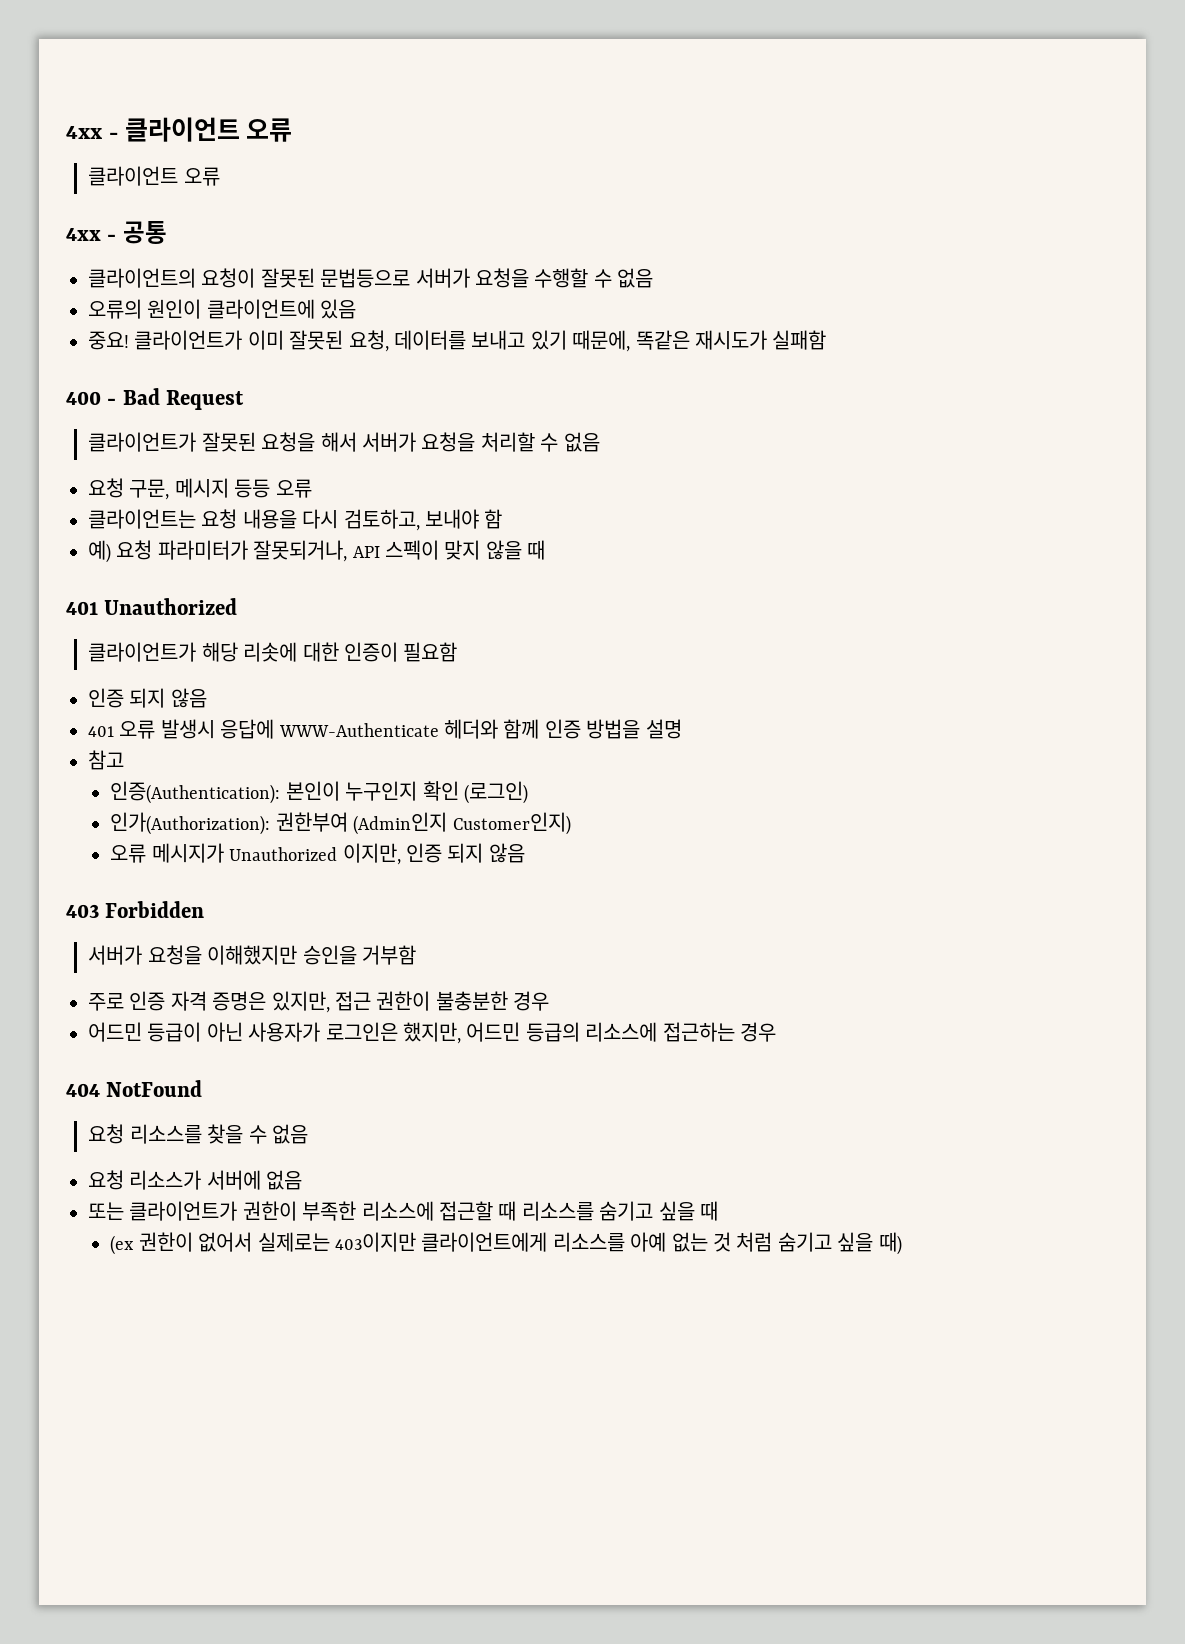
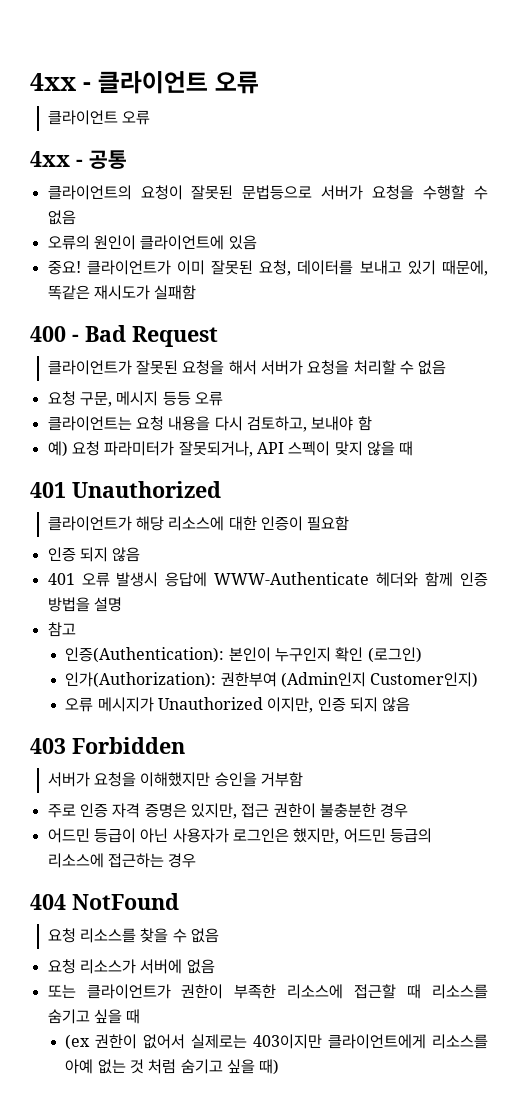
[243,642,298,662] 리솟에 -> [168,516,225,531] 리소스에

